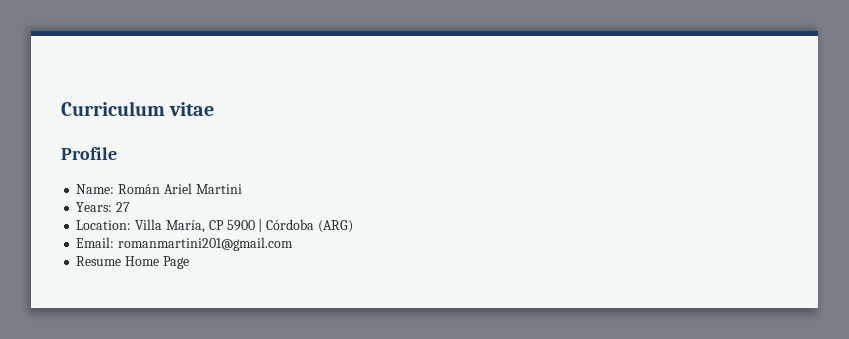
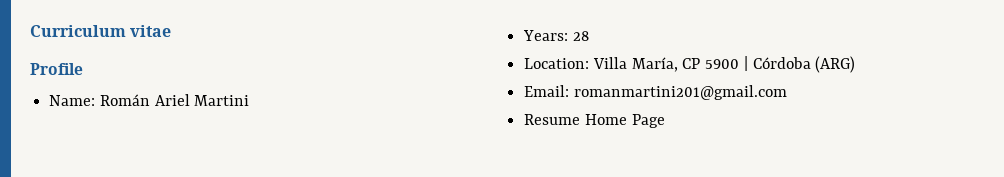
[116,202,131,212] 27 -> [572,31,589,41] 28

